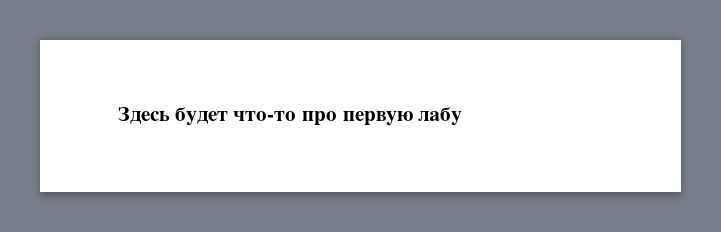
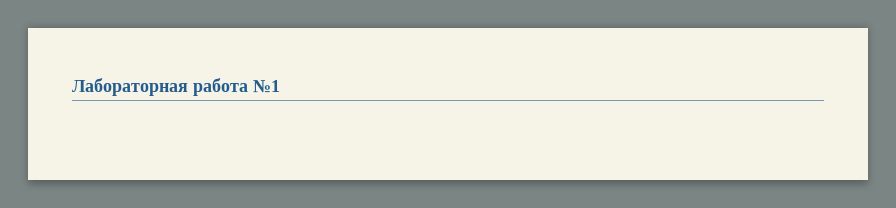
[118,107,463,126] Здесь будет что-то про первую лабу -> [72,78,280,96] Лабораторная работа №1

